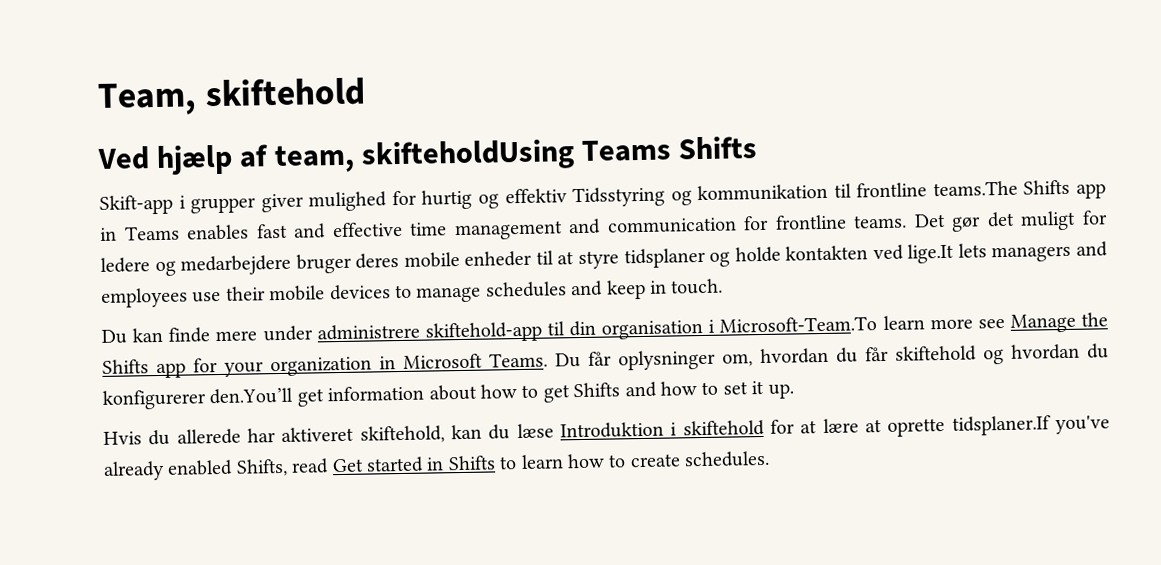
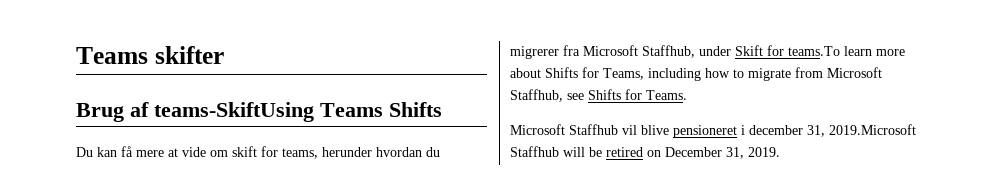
[97,77,366,116] [97,136,758,176] [99,179,1106,215] [100,210,1108,241] [100,241,1108,277] [101,278,724,308] [101,312,1108,344] [102,343,1109,379] [102,380,794,410] [103,415,1111,446] [103,450,771,481] Team, skiftehold // Ved hjælp af team, skifteholdUsing Teams Shifts // Skift-app i grupper giver mulighed for hurtig og effektiv Tidsstyring og kommunikation til frontline teams.The Shifts app in Teams enables fast and effective time management and communication for frontline teams. Det gør det muligt for ledere og medarbejdere bruger deres mobile enheder til at styre tidsplaner og holde kontakten ved lige.It lets managers and employees use their mobile devices to manage schedules and keep in touch. // Du kan finde mere under administrere skiftehold-app til din organisation i Microsoft-Team.To learn more see Manage the Shifts app for your organization in Microsoft Teams. Du får oplysninger om, hvordan du får skiftehold og hvordan du konfigurerer den.You’ll get information about how to get Shifts and how to set it up. // Hvis du allerede har aktiveret skiftehold, kan du læse Introduktion i skiftehold for at lære at oprette tidsplaner.If you've already enabled Shifts, read Get started in Shifts to learn how to create schedules. -> [76,46,224,64] [76,102,442,122] [76,146,440,159] [510,45,905,59] [510,67,882,81] [510,89,687,102] [510,124,916,138] [510,146,780,159] Teams skifter // Brug af teams-SkiftUsing Teams Shifts // Du kan få mere at vide om skift for teams, herunder hvordan du migrerer fra Microsoft Staffhub, under Skift for teams.To learn more about Shifts for Teams, including how to migrate from Microsoft Staffhub, see Shifts for Teams. // Microsoft Staffhub vil blive pensioneret i december 31, 2019.Microsoft Staffhub will be retired on December 31, 2019.

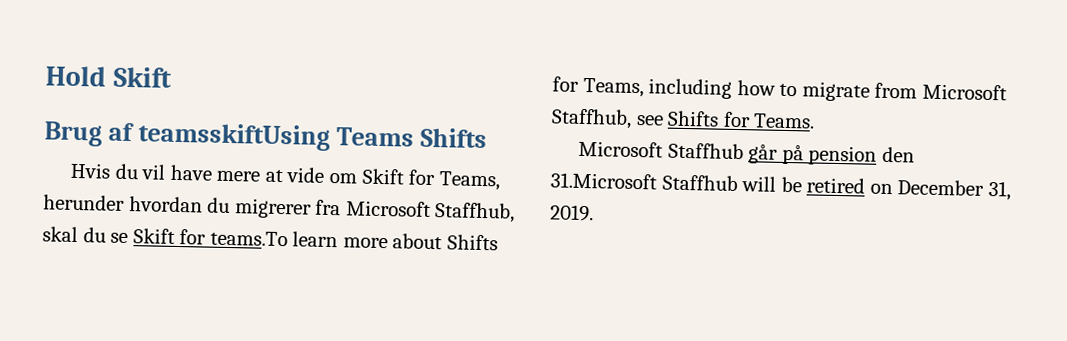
[76,46,224,64] Teams skifter -> [45,65,172,88] Hold Skift
[154,102,314,122] teams-SkiftUsing -> [138,122,331,151] teamsskiftUsing
[76,146,133,157] Du kan få -> [70,162,213,181] Hvis du vil have
[232,146,318,159] skift for teams, -> [361,168,500,191] Skift for Teams,
[699,46,731,56] under -> [42,226,129,244] skal du se
[622,124,916,138] vil blive pensioneret i december 31, 2019.Microsoft -> [748,144,915,166] [550,172,657,190] går på pension den 31.Microsoft

